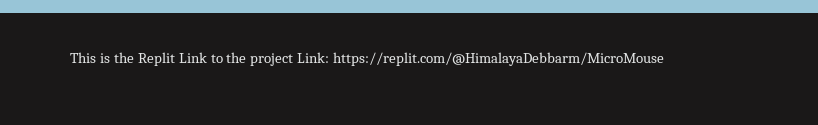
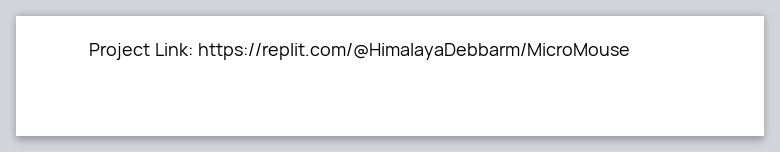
[70,52,294,66] This is the Replit Link to the project -> [89,43,150,60] Project

